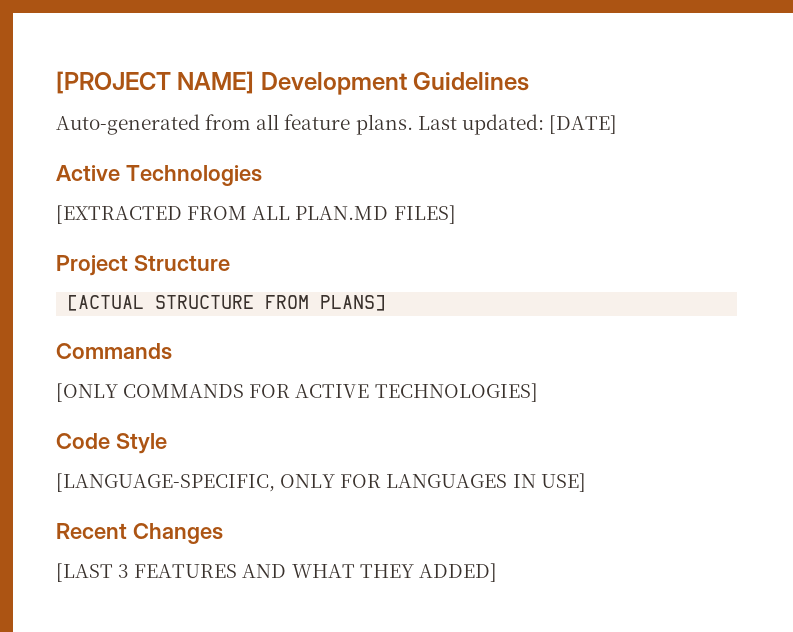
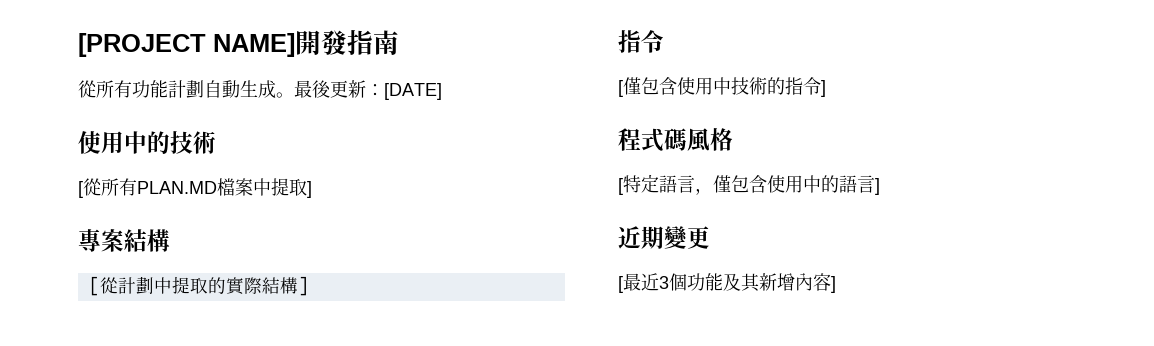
[260,72,530,95] [56,114,617,135] [56,165,262,186] [56,205,456,224] [56,255,230,276] [67,295,387,311] [56,343,172,360] [56,383,538,402] [56,433,167,454] [56,473,586,492] [56,523,223,544] [56,563,497,582] Development Guidelines // Auto-generated from all feature plans. Last updated: [DATE] // Active Technologies // [EXTRACTED FROM ALL PLAN.MD FILES] // Project Structure // [ACTUAL STRUCTURE FROM PLANS] // Commands // [ONLY COMMANDS FOR ACTIVE TECHNOLOGIES] // Code Style // [LANGUAGE-SPECIFIC, ONLY FOR LANGUAGES IN USE] // Recent Changes // [LAST 3 FEATURES AND WHAT THEY ADDED] -> [295,30,399,55] [78,80,442,100] [78,131,216,154] [78,178,312,198] [78,229,170,252] [88,276,309,296] [618,30,664,53] [618,77,826,97] [618,128,733,152] [618,174,880,195] [618,226,710,249] [618,273,836,293] 開發指南 // 從所有功能計劃自動生成。最後更新：[DATE] // 使用中的技術 // [從所有PLAN.MD檔案中提取] // 專案結構 // [從計劃中提取的實際結構] // 指令 // [僅包含使用中技術的指令] // 程式碼風格 // [特定語言，僅包含使用中的語言] // 近期變更 // [最近3個功能及其新增內容]

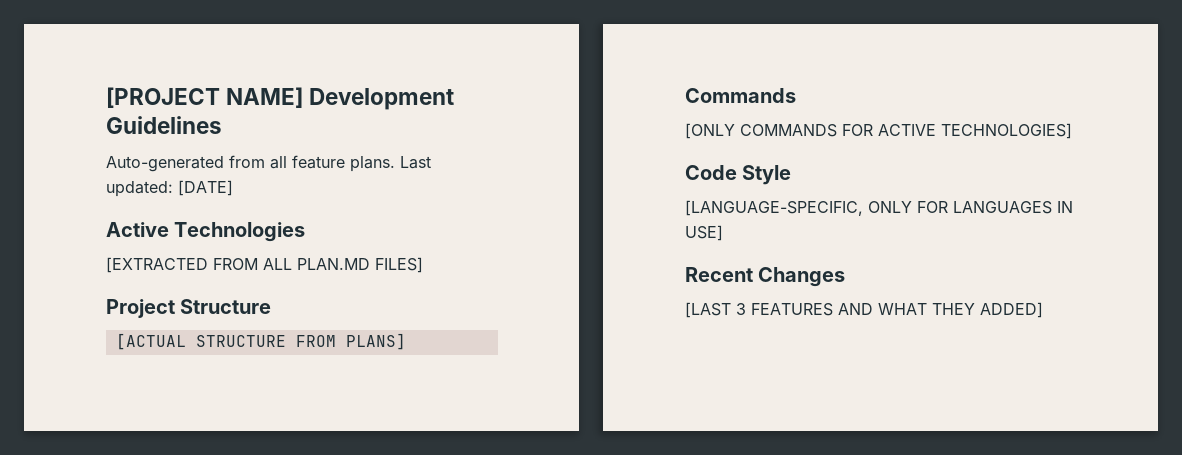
[295,30,399,55] [78,80,442,100] [78,131,216,154] [78,178,312,198] [78,229,170,252] [88,276,309,296] [618,30,664,53] [618,77,826,97] [618,128,733,152] [618,174,880,195] [618,226,710,249] [618,273,836,293] 開發指南 // 從所有功能計劃自動生成。最後更新：[DATE] // 使用中的技術 // [從所有PLAN.MD檔案中提取] // 專案結構 // [從計劃中提取的實際結構] // 指令 // [僅包含使用中技術的指令] // 程式碼風格 // [特定語言，僅包含使用中的語言] // 近期變更 // [最近3個功能及其新增內容] -> [309,88,455,110] [106,116,222,134] [106,155,431,172] [106,180,233,197] [106,222,306,242] [106,257,423,273] [106,299,272,318] [115,333,406,350] [685,88,796,103] [685,123,1072,139] [685,165,792,185] [685,200,1073,216] [685,225,723,241] [685,267,846,287] [685,302,1043,318] Development Guidelines // Auto-generated from all feature plans. Last updated: [DATE] // Active Technologies // [EXTRACTED FROM ALL PLAN.MD FILES] // Project Structure // [ACTUAL STRUCTURE FROM PLANS] // Commands // [ONLY COMMANDS FOR ACTIVE TECHNOLOGIES] // Code Style // [LANGUAGE-SPECIFIC, ONLY FOR LANGUAGES IN USE] // Recent Changes // [LAST 3 FEATURES AND WHAT THEY ADDED]

